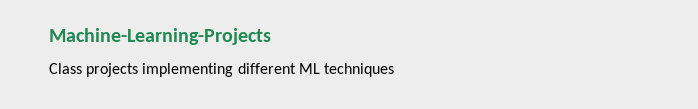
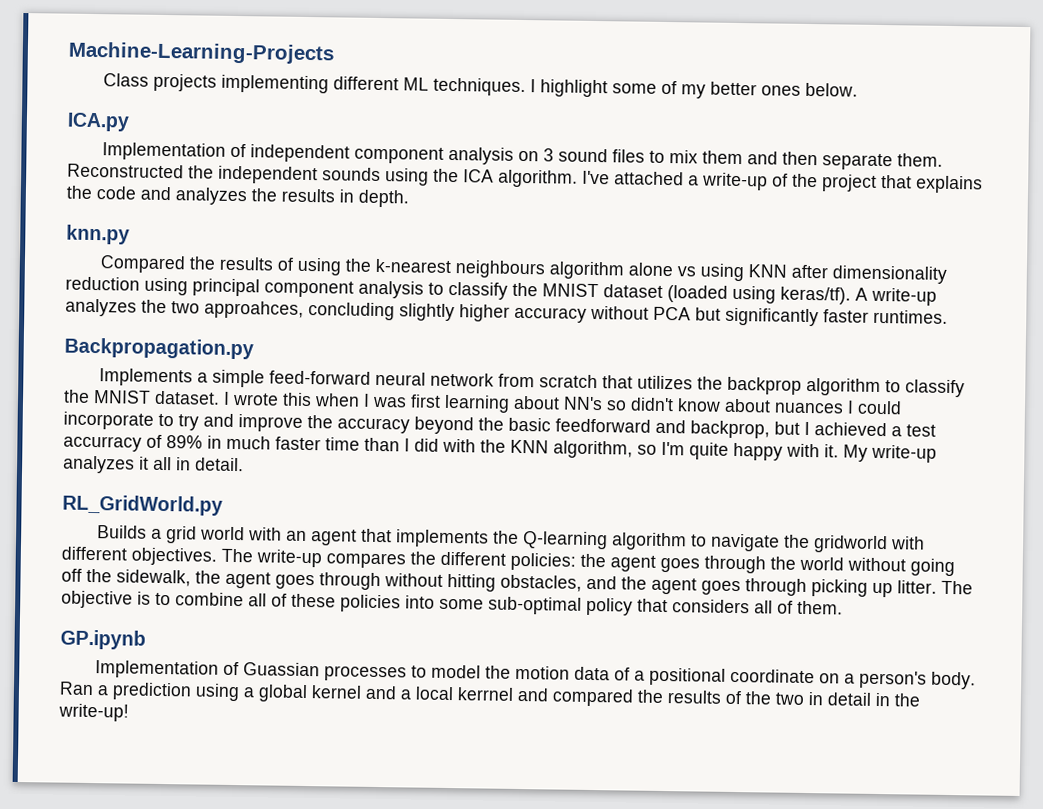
[323,63,394,77] techniques -> [432,77,858,99] [67,112,130,132] [101,142,943,171] [67,163,983,194] [66,185,409,208] [66,224,130,245] [99,255,947,284] [65,276,937,306] [65,298,948,327] [64,337,254,360] [98,368,965,398] [63,389,902,415] [63,411,936,439] [63,434,937,463] [63,455,244,474] [62,494,223,516] [96,525,925,554] [61,546,955,577] [61,568,973,598] [61,590,843,616] [60,629,146,650] [94,660,976,690] [59,681,921,707] [58,703,129,722] techniques. I highlight some of my better ones below. // ICA.py // Implementation of independent component analysis on 3 sound files to mix them and then separate them. Reconstructed the independent sounds using the ICA algorithm. I've attached a write-up of the project that explains the code and analyzes the results in depth. // knn.py // Compared the results of using the k-nearest neighbours algorithm alone vs using KNN after dimensionality reduction using principal component analysis to classify the MNIST dataset (loaded using keras/tf). A write-up analyzes the two approahces, concluding slightly higher accuracy without PCA but significantly faster runtimes. // Backpropagation.py // Implements a simple feed-forward neural network from scratch that utilizes the backprop algorithm to classify the MNIST dataset. I wrote this when I was first learning about NN's so didn't know about nuances I could incorporate to try and improve the accuracy beyond the basic feedforward and backprop, but I achieved a test accurracy of 89% in much faster time than I did with the KNN algorithm, so I'm quite happy with it. My write-up analyzes it all in detail. // RL_GridWorld.py // Builds a grid world with an agent that implements the Q-learning algorithm to navigate the gridworld with different objectives. The write-up compares the different policies: the agent goes through the world without going off the sidewalk, the agent goes through without hitting obstacles, and the agent goes through picking up litter. The objective is to combine all of these policies into some sub-optimal policy that considers all of them. // GP.ipynb // Implementation of Guassian processes to model the motion data of a positional coordinate on a person's body. Ran a prediction using a global kernel and a local kerrnel and compared the results of the two in detail in the write-up!

